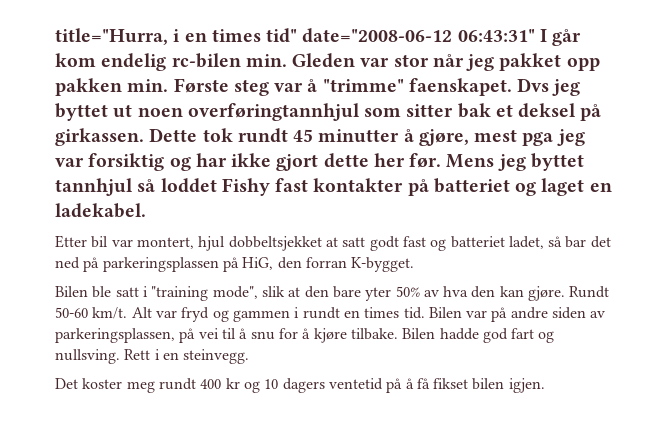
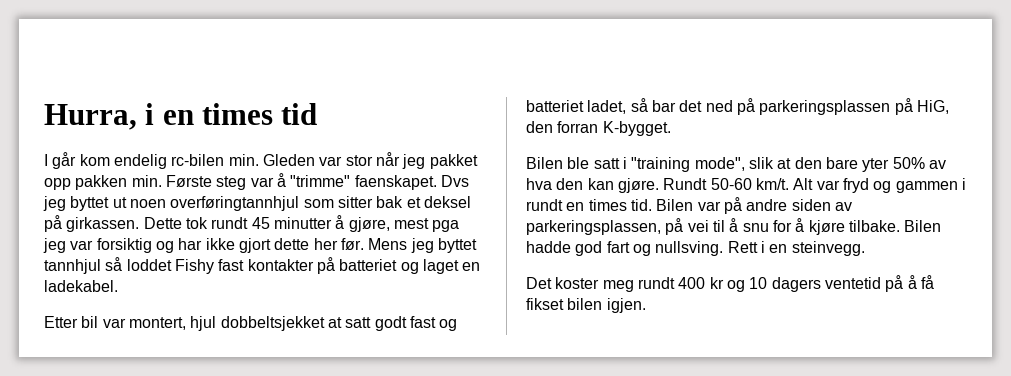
[55,28,168,45] title="Hurra, -> [44,104,137,130] Hurra,
[266,28,535,43] tid" date="2008-06-12 06:43:31" -> [281,103,318,125] tid //

